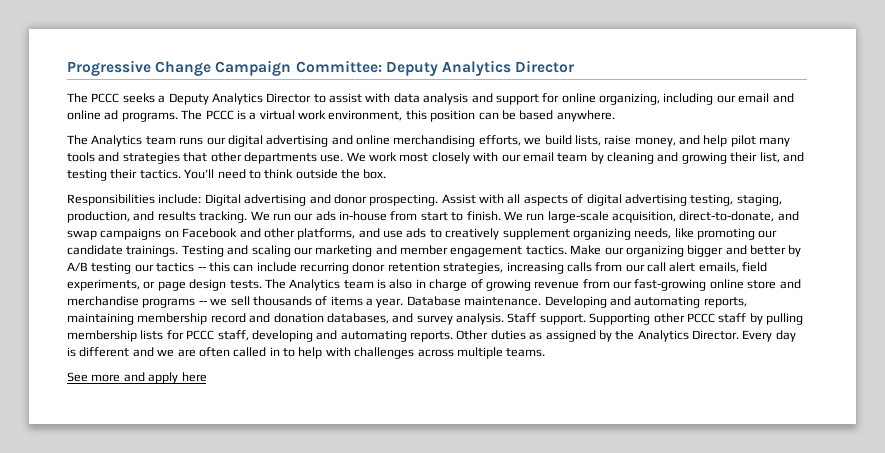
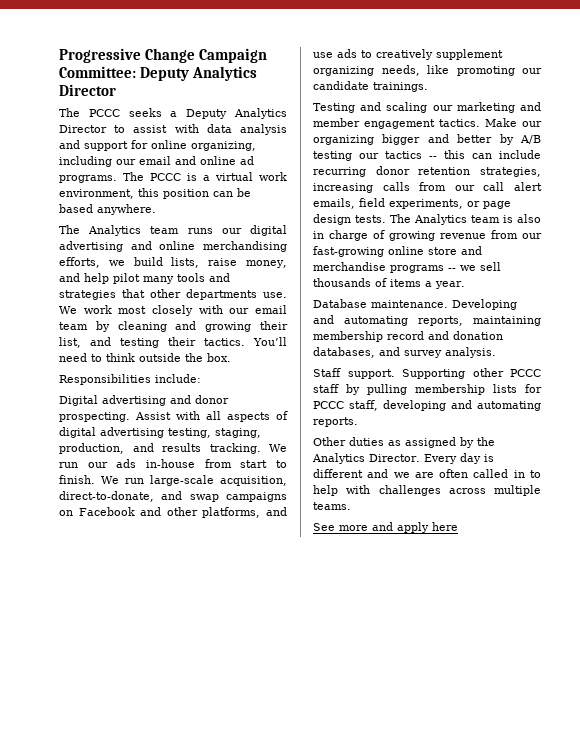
(202, 199) none -> (201, 378) //
(179, 251) none -> (428, 87) //
(404, 303) none -> (465, 285) //
(504, 319) none -> (496, 352) //
(453, 336) none -> (358, 422) //

